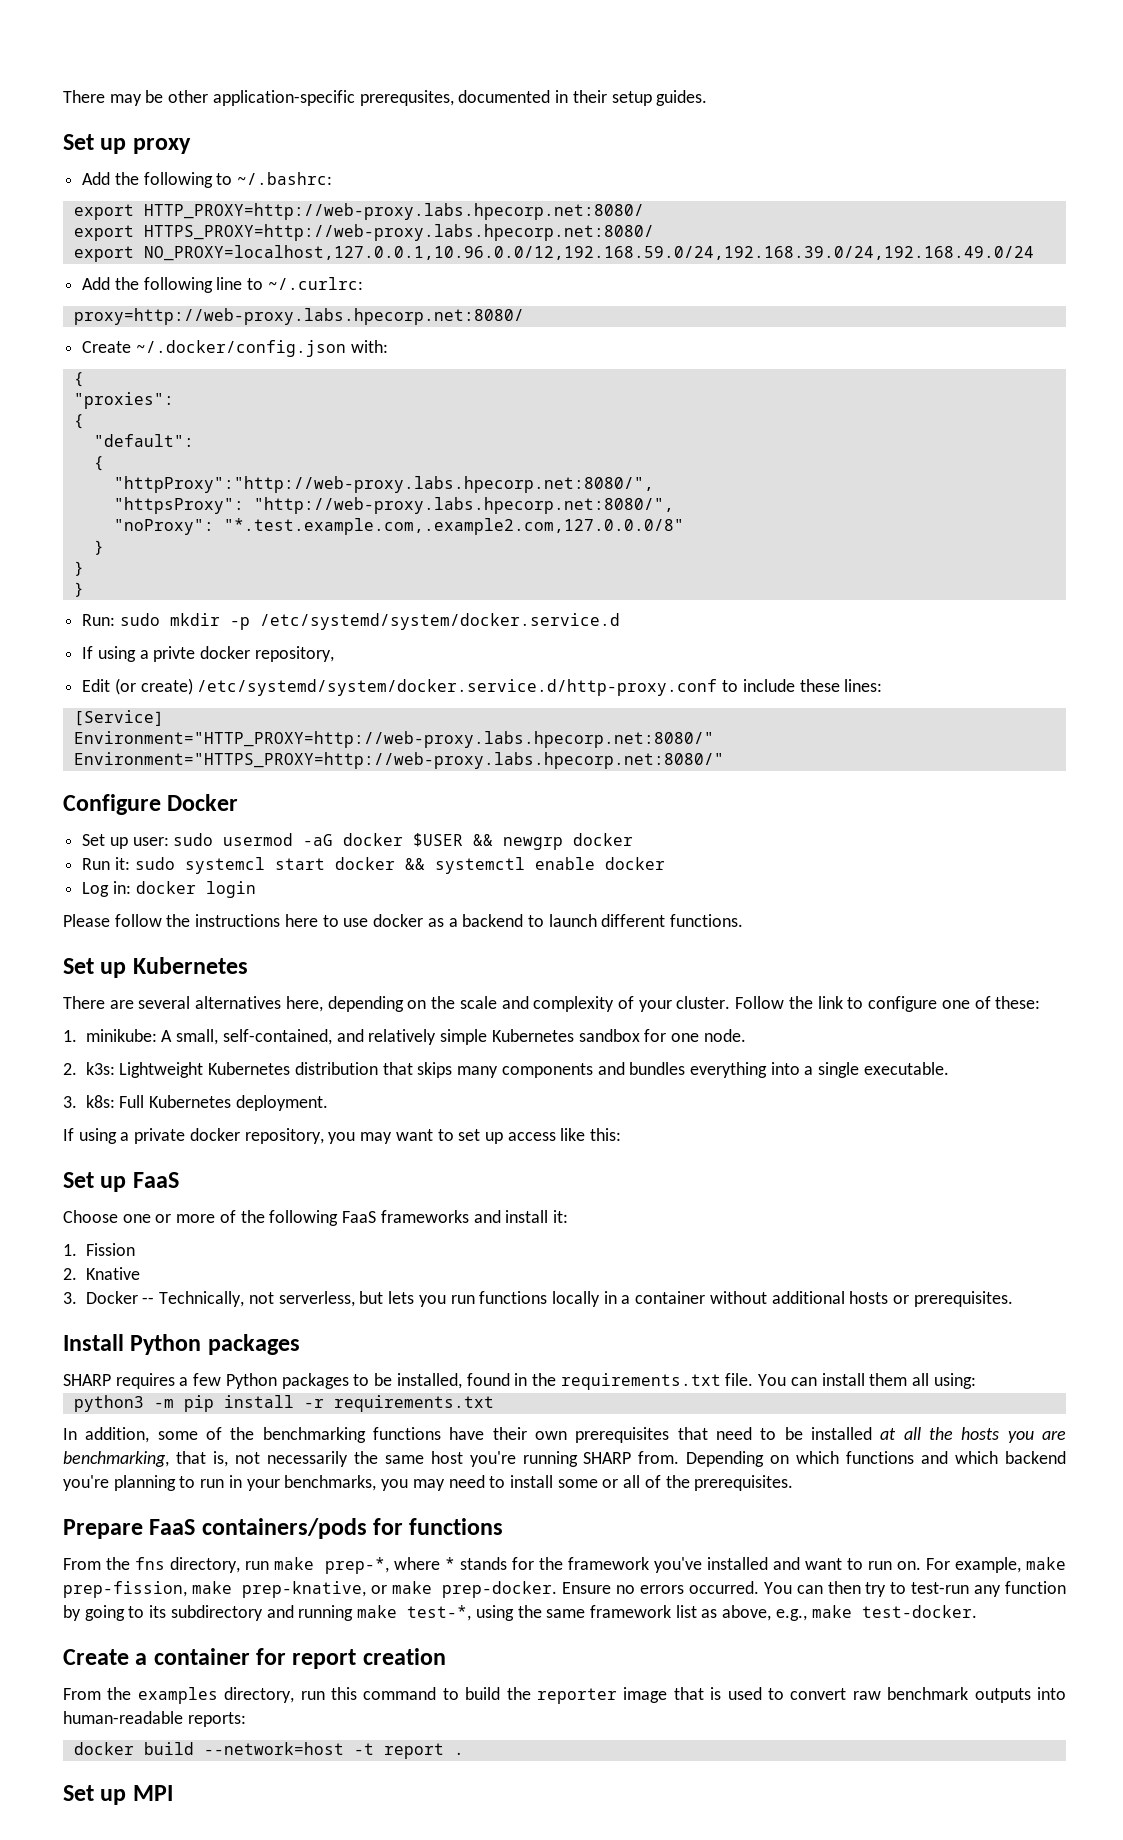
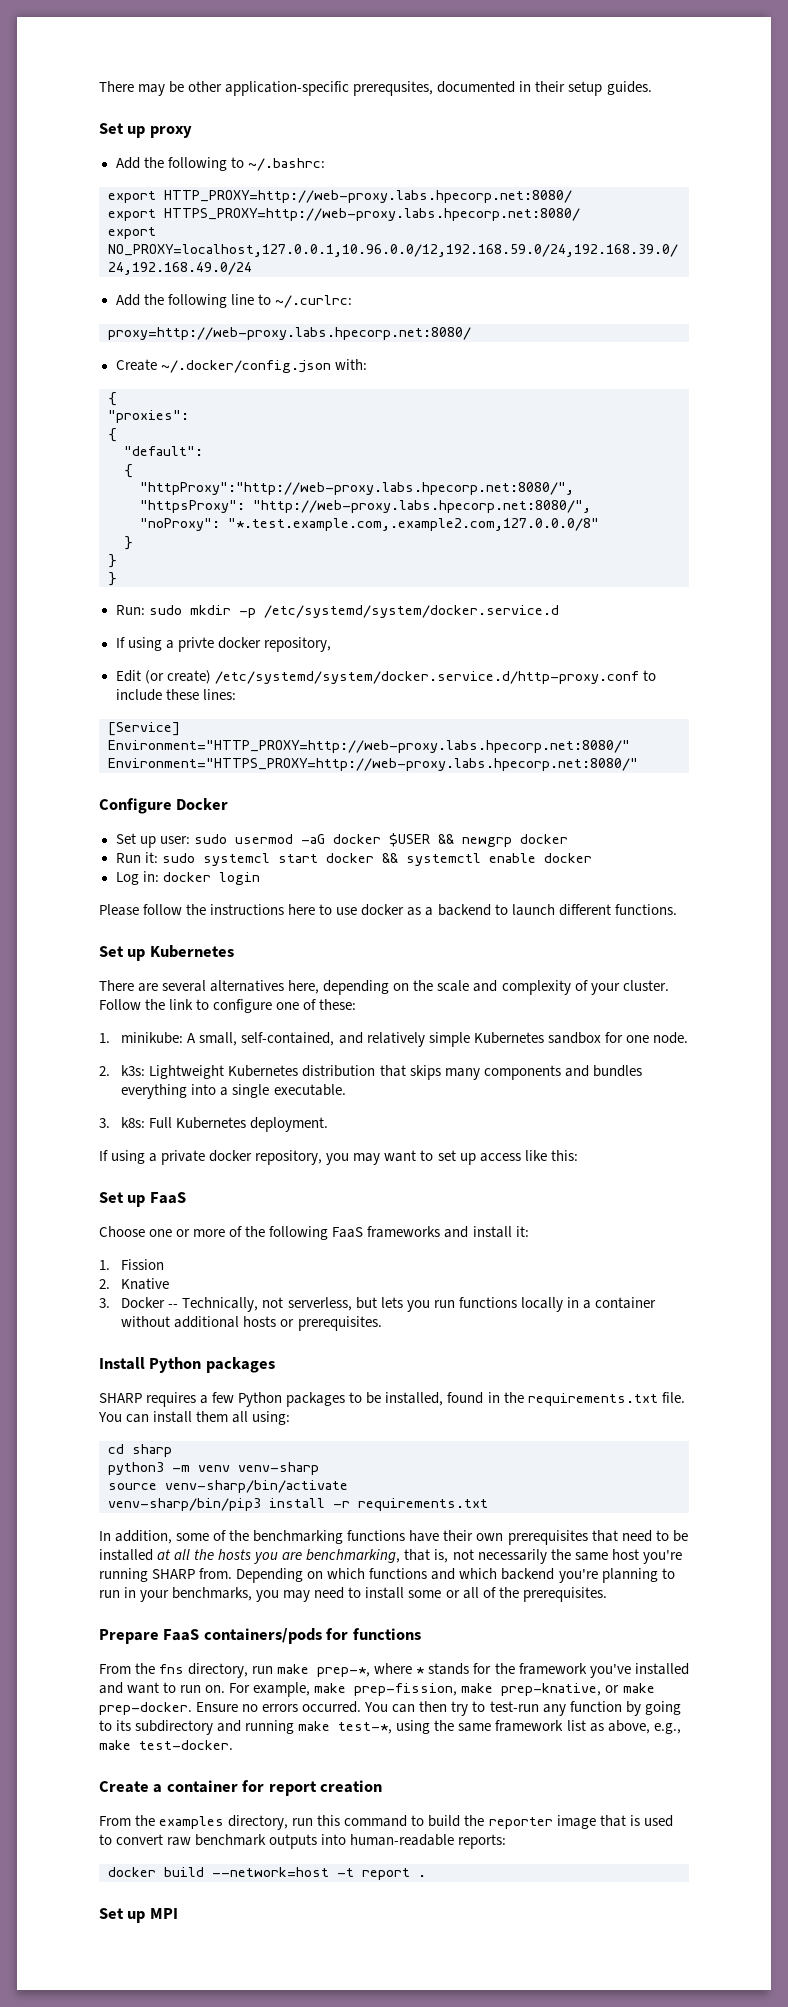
(976, 1381) none -> [108,1444,172,1457] // cd sharp
[183,1395,214,1412] pip -> [198,1462,319,1475] [108,1480,348,1493] [108,1498,261,1511] venv venv-sharp // source venv-sharp/bin/activate // venv-sharp/bin/pip3

